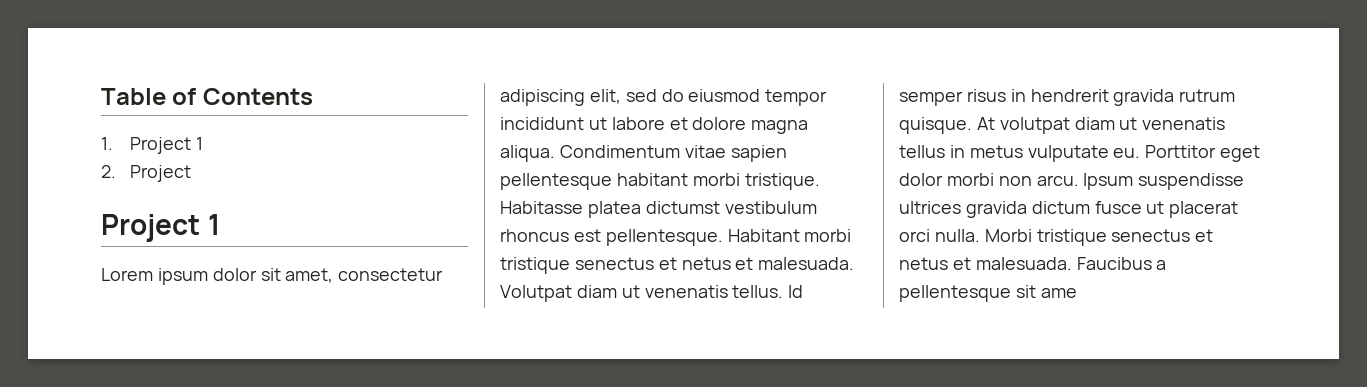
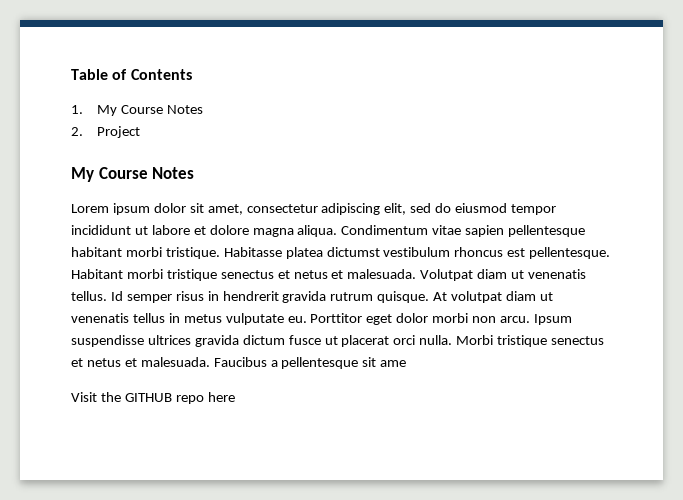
[130,137,203,154] Project 1 -> [96,105,203,116] My Course Notes
[101,214,220,242] Project 1 -> [71,167,195,182] My Course Notes
(1077, 293) none -> [71,392,235,404] // Visit the GITHUB repo here

